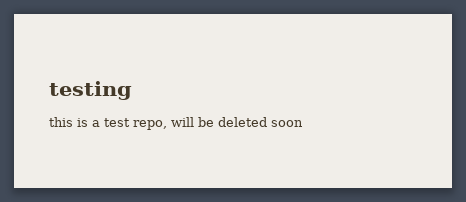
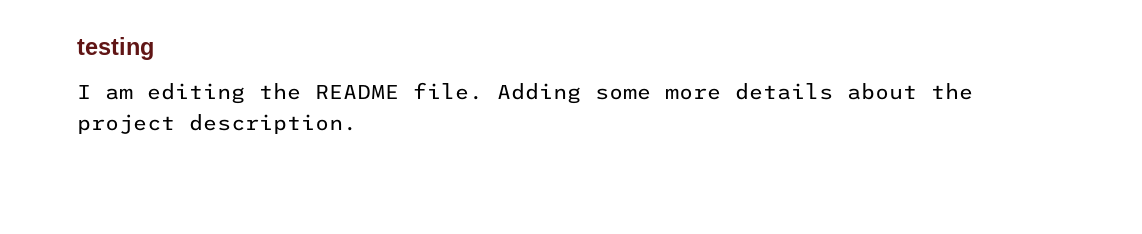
[49,117,303,130] this is a test repo, will be deleted soon -> [77,82,973,104] [77,114,357,134] I am editing the README file. Adding some more details about the project description.

